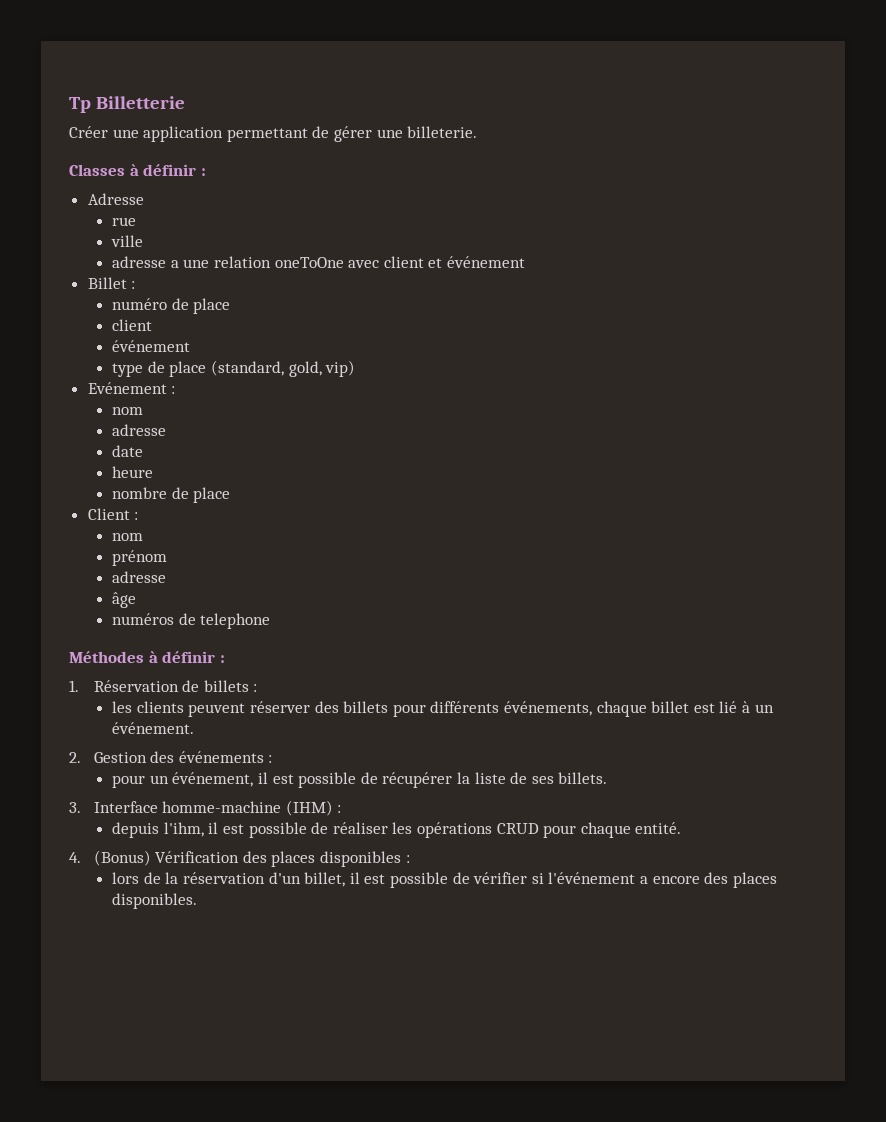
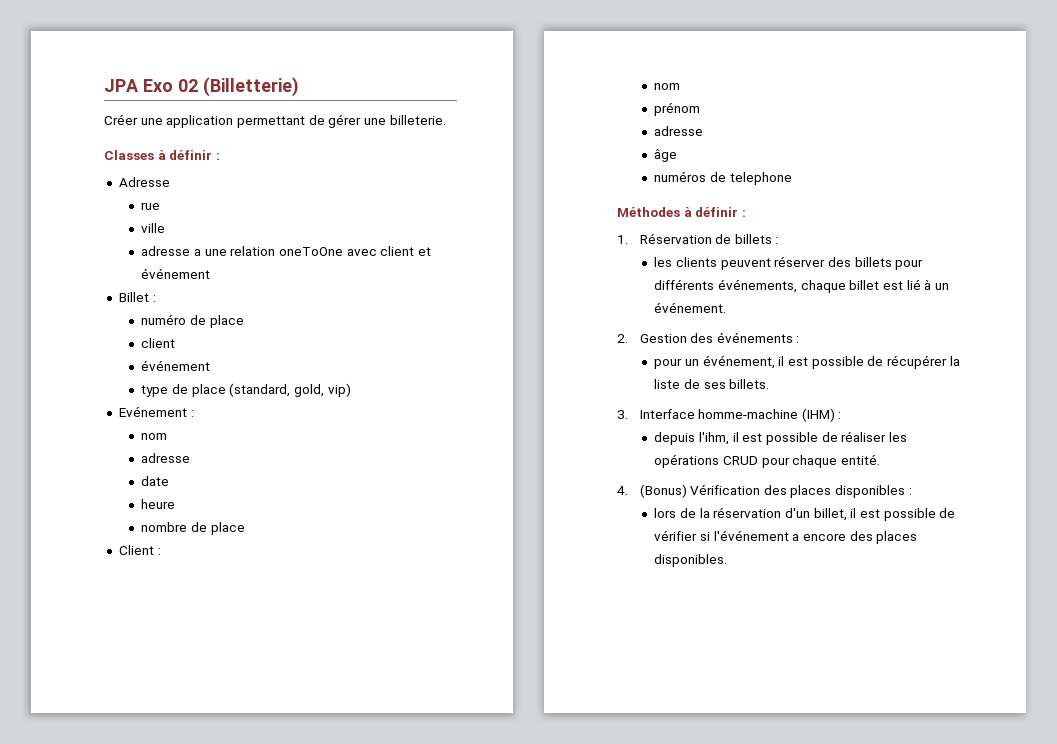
[69,96,185,113] Tp Billetterie -> [104,77,299,97] JPA Exo 02 (Billetterie)

